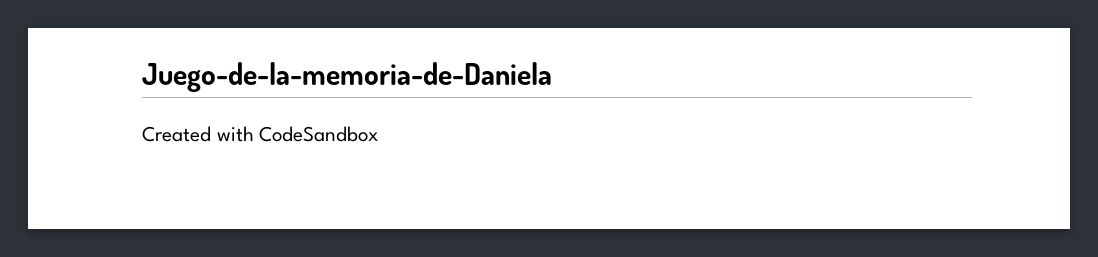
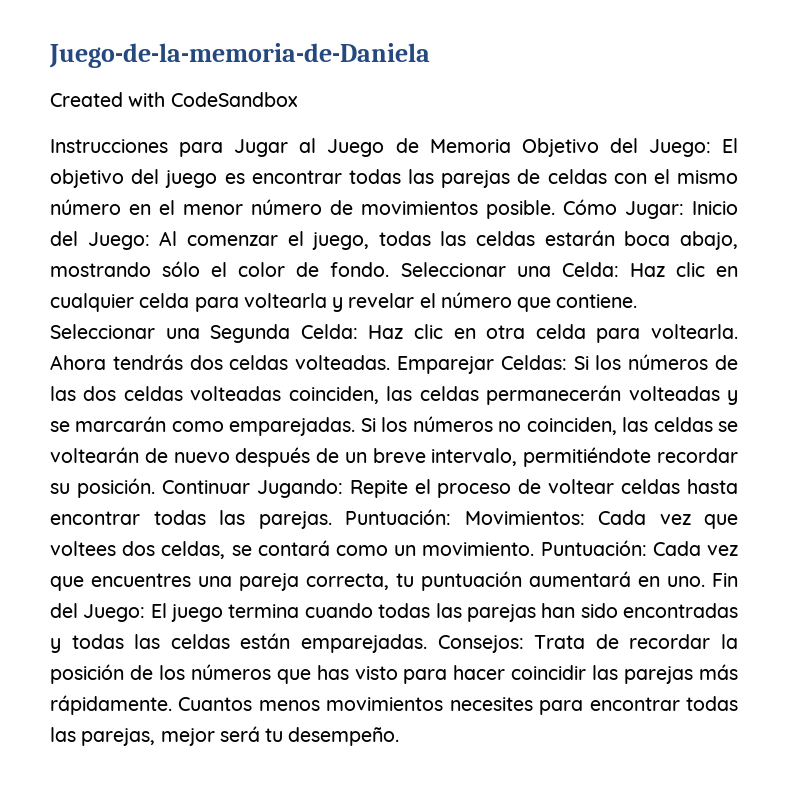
(379, 134) none -> [50,138,739,157] [50,169,738,188] [50,199,738,219] [50,230,738,250] [50,261,739,277] [50,292,638,312] [50,324,739,343] [50,354,738,374] [50,385,739,405] [50,416,738,436] [50,447,738,467] [50,478,738,498] [50,509,738,529] [50,540,738,559] [50,571,738,591] [50,603,739,622] [50,633,739,653] [50,664,738,684] [50,695,738,715] [50,726,400,746] // Instrucciones para Jugar al Juego de Memoria Objetivo del Juego: El objetivo del juego es encontrar todas las parejas de celdas con el mismo número en el menor número de movimientos posible. Cómo Jugar: Inicio del Juego: Al comenzar el juego, todas las celdas estarán boca abajo, mostrando sólo el color de fondo. Seleccionar una Celda: Haz clic en cualquier celda para voltearla y revelar el número que contiene. Seleccionar una Segunda Celda: Haz clic en otra celda para voltearla. Ahora tendrás dos celdas volteadas. Emparejar Celdas: Si los números de las dos celdas volteadas coinciden, las celdas permanecerán volteadas y se marcarán como emparejadas. Si los números no coinciden, las celdas se voltearán de nuevo después de un breve intervalo, permitiéndote recordar su posición. Continuar Jugando: Repite el proceso de voltear celdas hasta encontrar todas las parejas. Puntuación: Movimientos: Cada vez que voltees dos celdas, se contará como un movimiento. Puntuación: Cada vez que encuentres una pareja correcta, tu puntuación aumentará en uno. Fin del Juego: El juego termina cuando todas las parejas han sido encontradas y todas las celdas están emparejadas. Consejos: Trata de recordar la posición de los números que has visto para hacer coincidir las parejas más rápidamente. Cuantos menos movimientos necesites para encontrar todas las parejas, mejor será tu desempeño.

